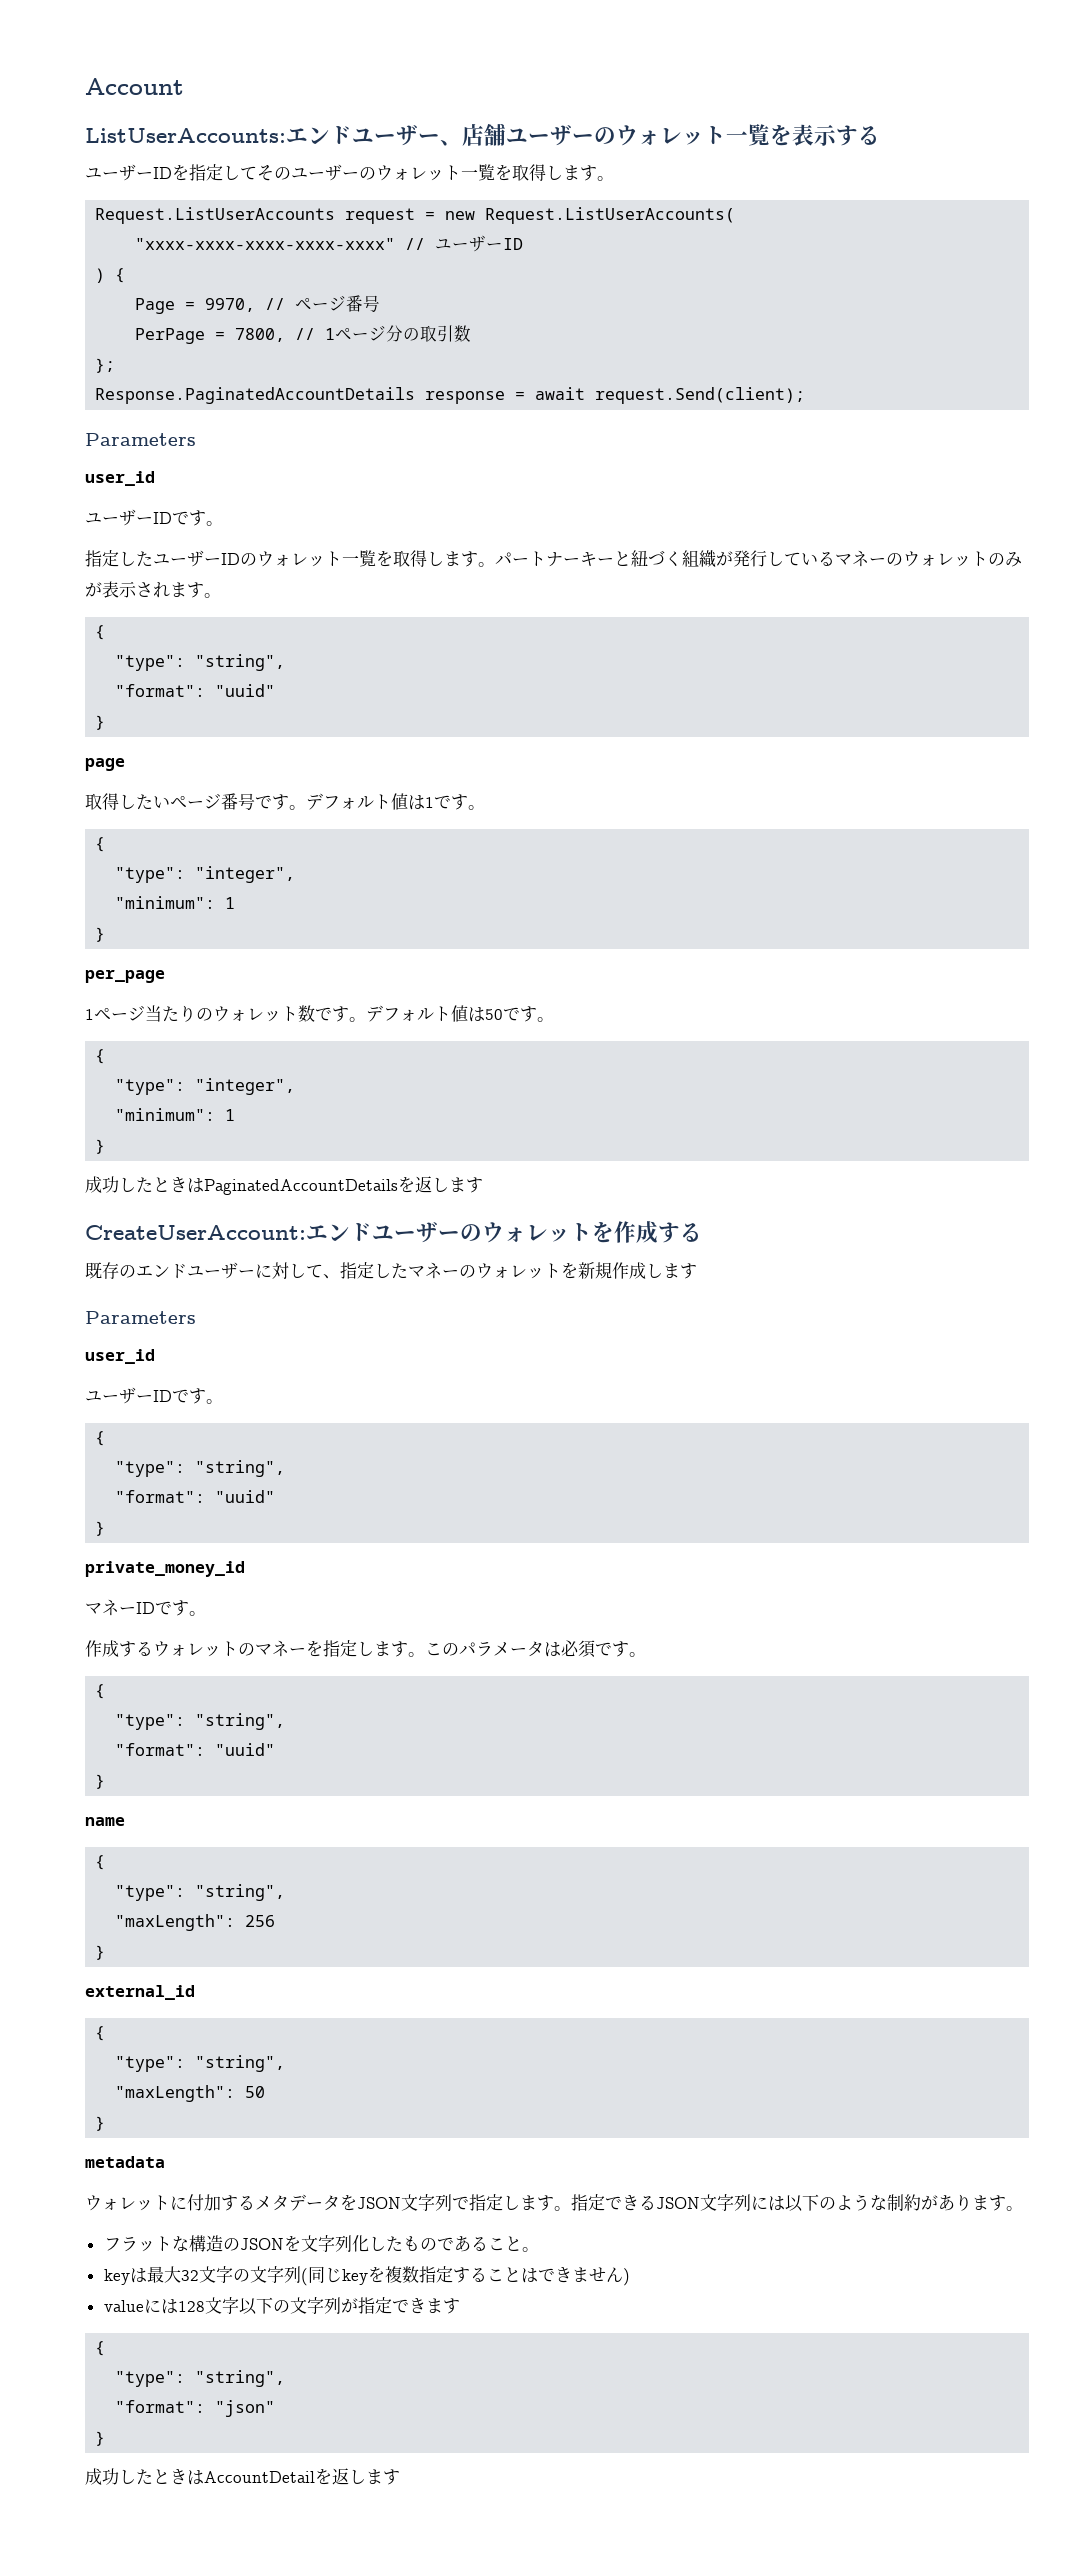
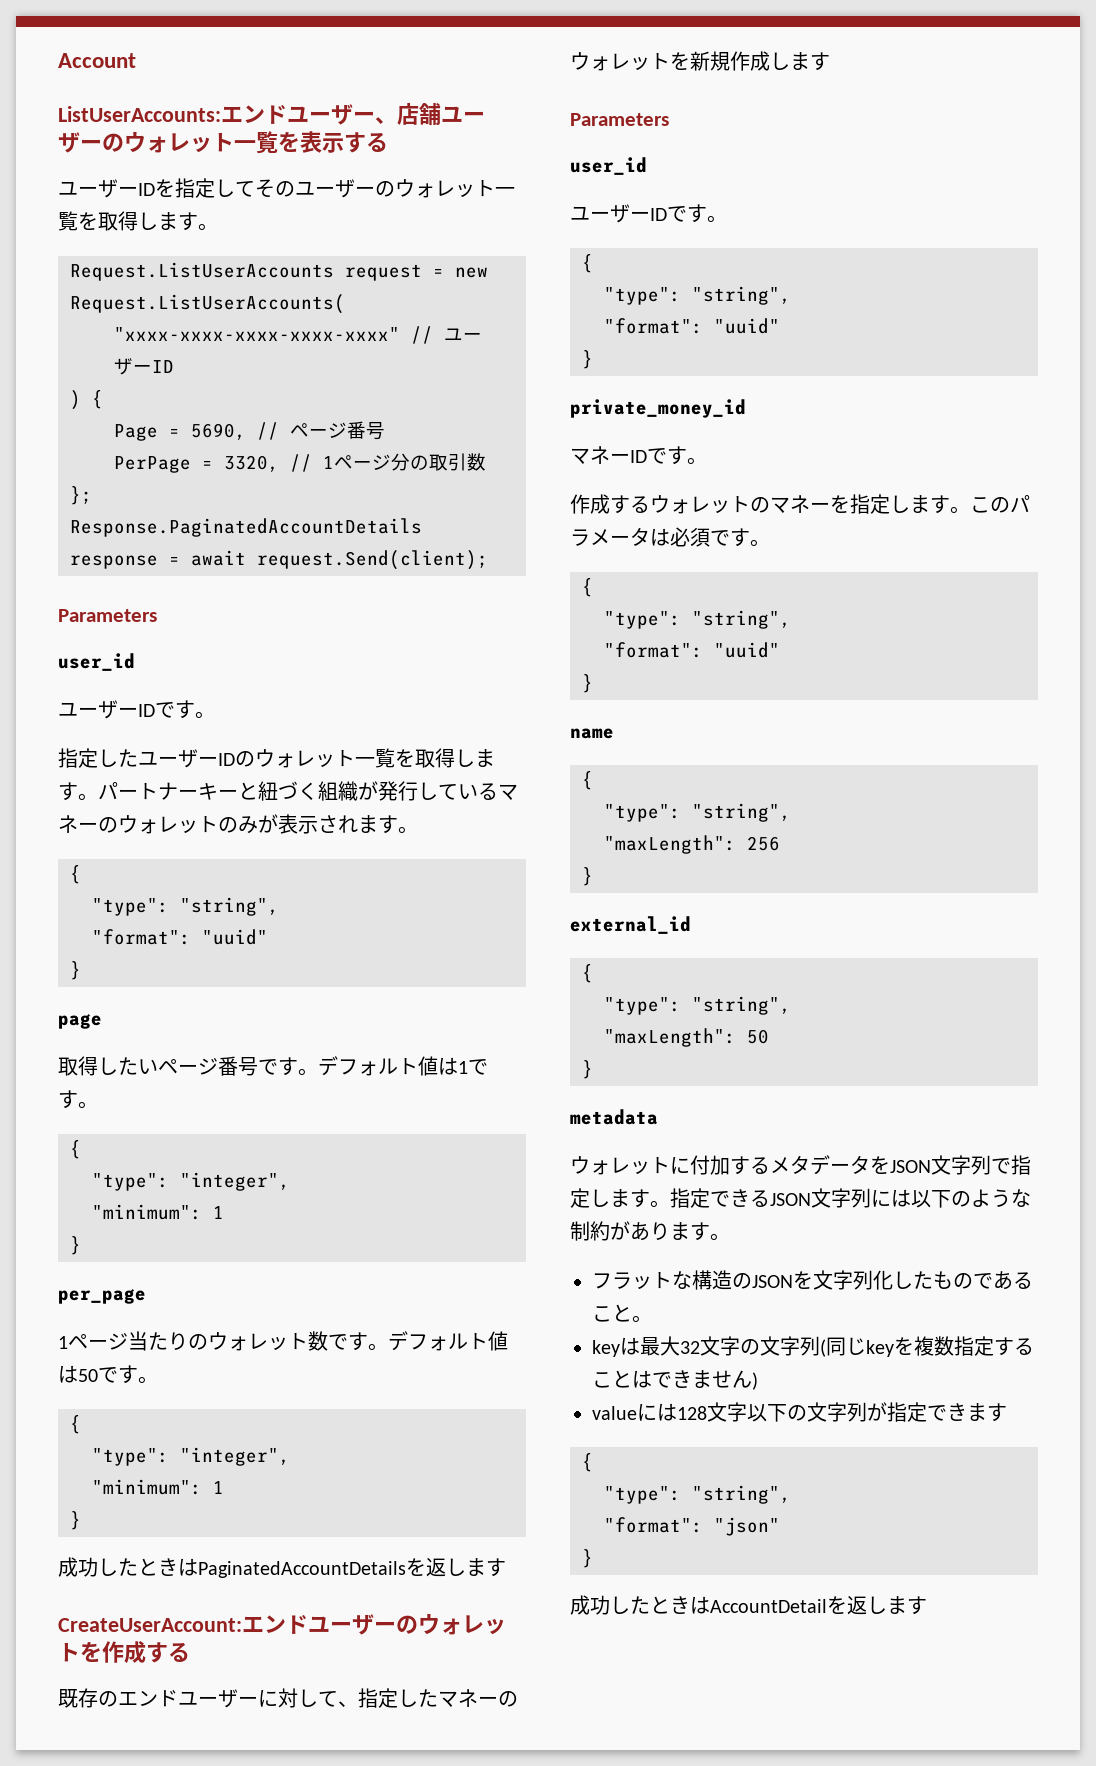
[205,298,256,312] 9970, -> [191,423,246,440] 5690,
[235,328,286,342] 7800, -> [224,455,279,472] 3320,

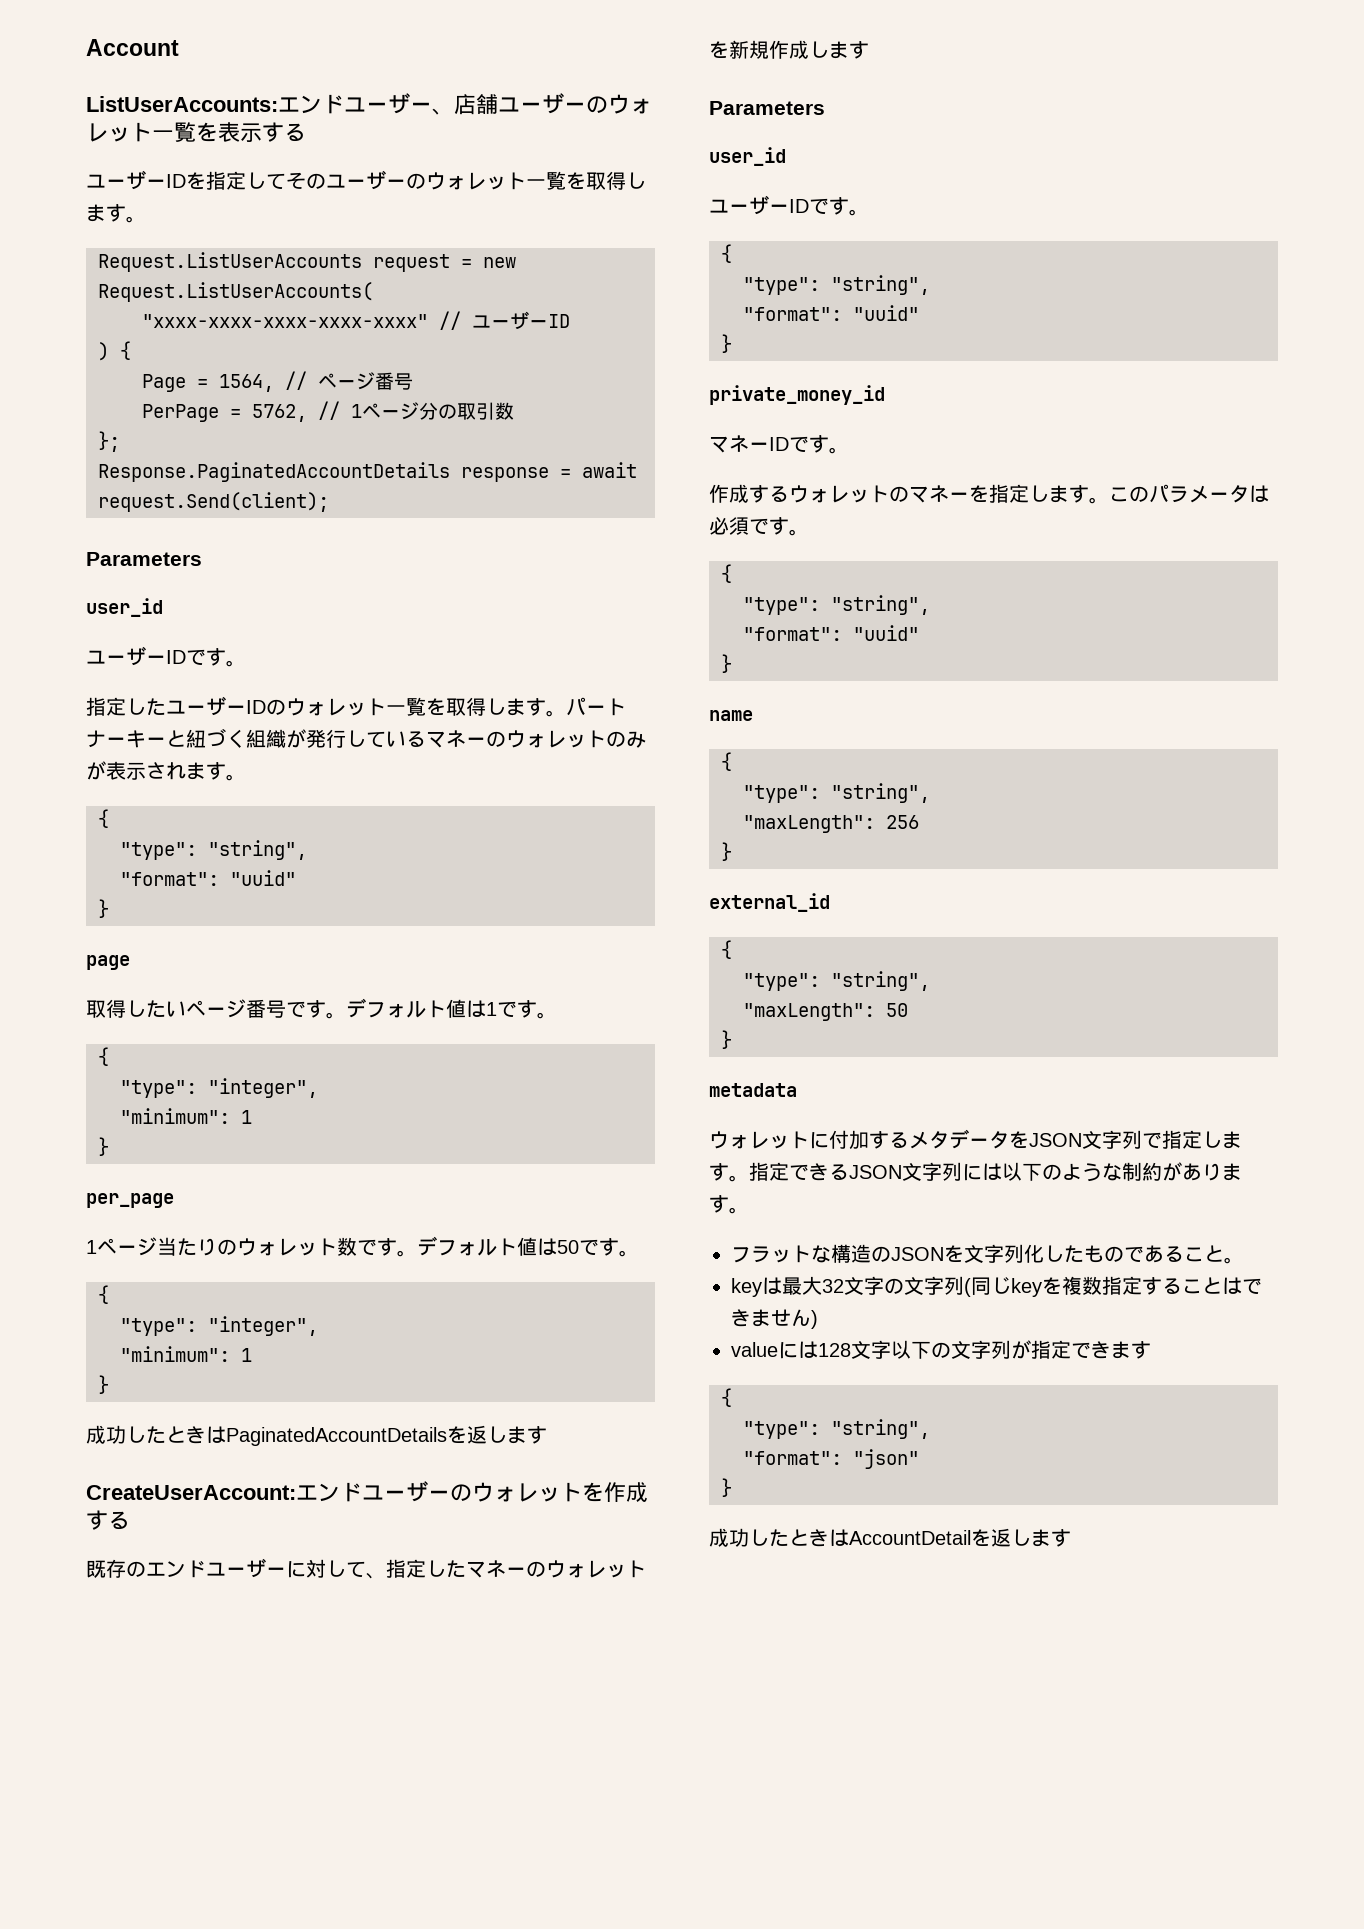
[191,423,246,440] 5690, -> [219,374,274,392] 1564,
[224,455,279,472] 3320, -> [252,404,307,422] 5762,

